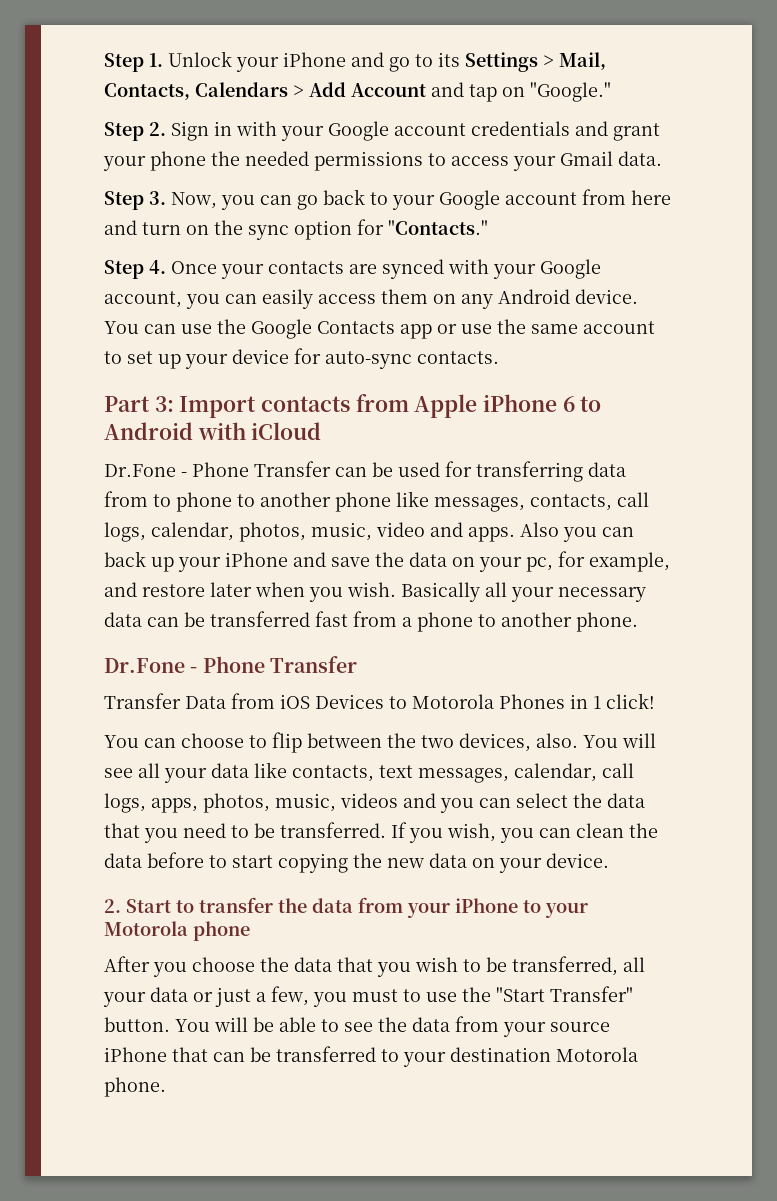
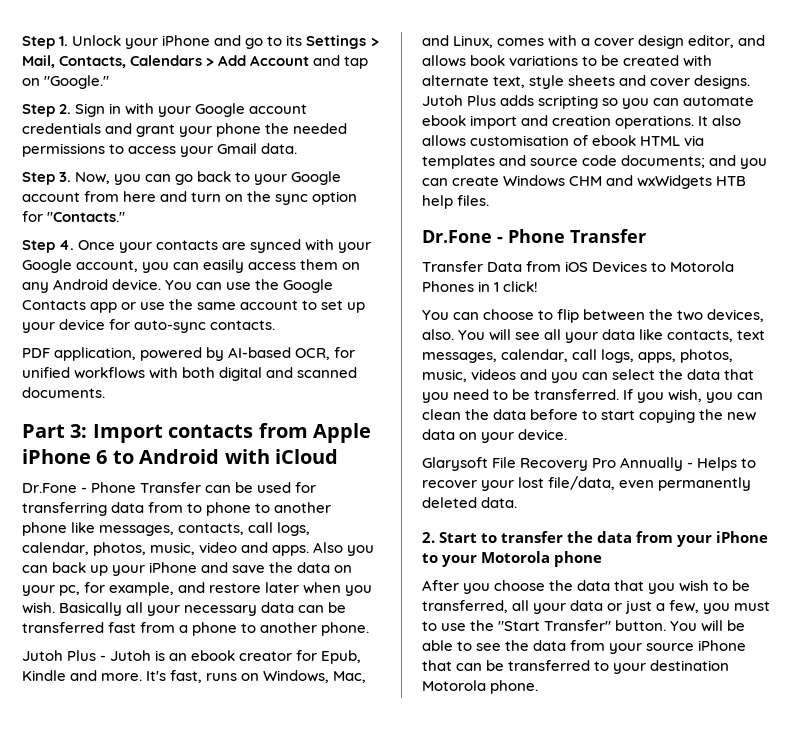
(499, 357) none -> [22,347,356,361] [22,367,358,381] [22,387,105,398] // PDF application, powered by AI-based OCR, for unified workflows with both digital and scanned documents.
(638, 622) none -> [22,650,362,664] [22,670,367,683] [422,35,766,49] [422,55,713,67] [422,75,751,89] [422,95,755,109] [422,115,742,129] [422,135,705,147] [422,155,768,169] [422,175,747,189] [422,195,490,209] // Jutoh Plus - Jutoh is an ebook creator for Epub, Kindle and more. It's fast, runs on Windows, Mac, and Linux, comes with a cover design editor, and allows book variations to be created with alternate text, style sheets and cover designs. Jutoh Plus adds scripting so you can automate ebook import and creation operations. It also allows customisation of ebook HTML via templates and source code documents; and you can create Windows CHM and wxWidgets HTB help files.
(609, 860) none -> [422,457,757,471] [422,476,752,491] [422,497,518,508] // Glarysoft File Recovery Pro Annually - Helps to recover your lost file/data, even permanently deleted data.

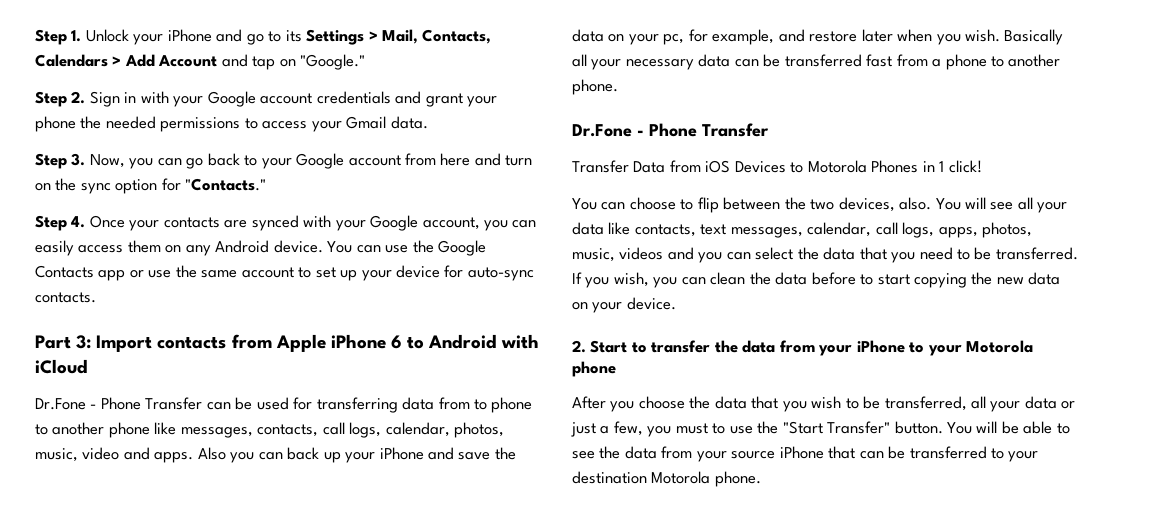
[22,347,356,361] [22,367,358,381] [22,387,105,398] // PDF application, powered by AI-based OCR, for unified workflows with both digital and scanned documents. -> (96, 297) none
[22,650,362,664] [22,670,367,683] [422,35,766,49] [422,55,713,67] [422,75,751,89] [422,95,755,109] [422,115,742,129] [422,135,705,147] [422,155,768,169] [422,175,747,189] [422,195,490,209] // Jutoh Plus - Jutoh is an ebook creator for Epub, Kindle and more. It's fast, runs on Windows, Mac, and Linux, comes with a cover design editor, and allows book variations to be created with alternate text, style sheets and cover designs. Jutoh Plus adds scripting so you can automate ebook import and creation operations. It also allows customisation of ebook HTML via templates and source code documents; and you can create Windows CHM and wxWidgets HTB help files. -> (618, 87) none
[422,457,757,471] [422,476,752,491] [422,497,518,508] // Glarysoft File Recovery Pro Annually - Helps to recover your lost file/data, even permanently deleted data. -> (676, 303) none

